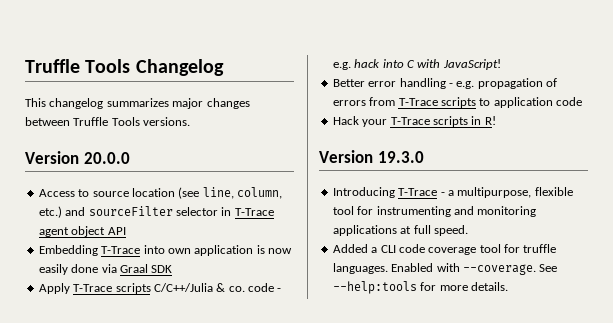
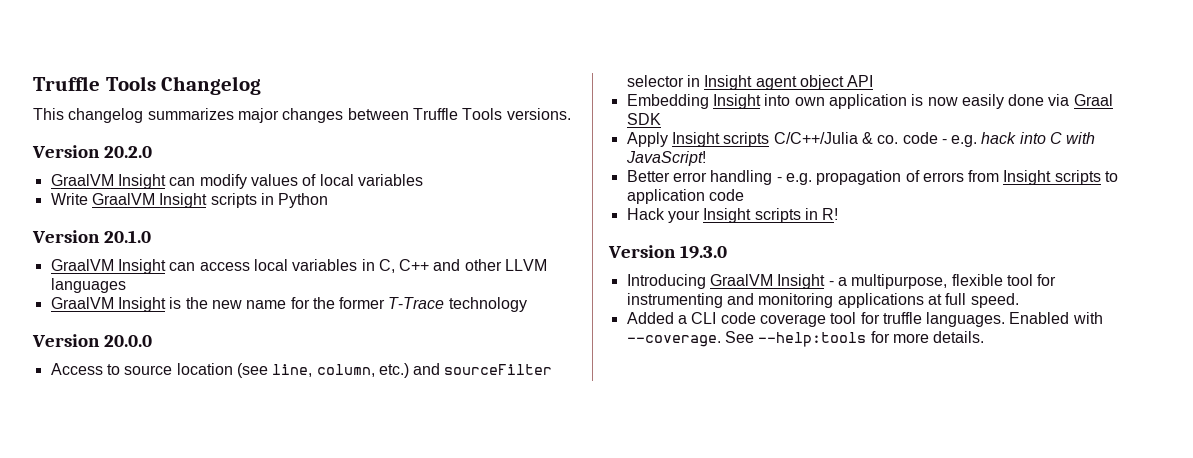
(191, 121) none -> [32,145,153,158] [50,174,423,189] [50,193,329,208] [32,230,152,243] [50,259,548,274] [50,278,126,293] [50,297,527,312] // Version 20.2.0 // GraalVM Insight can modify values of local variables // Write GraalVM Insight scripts in Python // Version 20.1.0 // GraalVM Insight can access local variables in C, C++ and other LLVM languages // GraalVM Insight is the new name for the former T-Trace technology
[234,208,274,216] T-Trace -> [704,75,753,90] Insight
[101,246,141,254] T-Trace -> [712,94,761,109] Insight
[73,284,113,292] T-Trace -> [671,132,720,147] Insight
[398,98,438,106] T-Trace -> [1003,170,1052,185] Insight
[390,117,430,125] T-Trace -> [703,208,752,223] Insight
[398,188,438,196] T-Trace -> [709,274,826,289] GraalVM Insight

